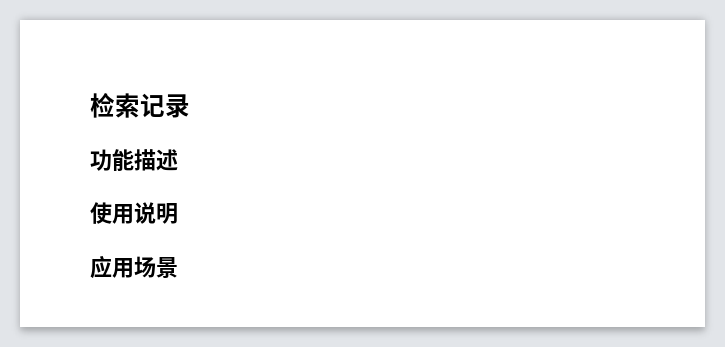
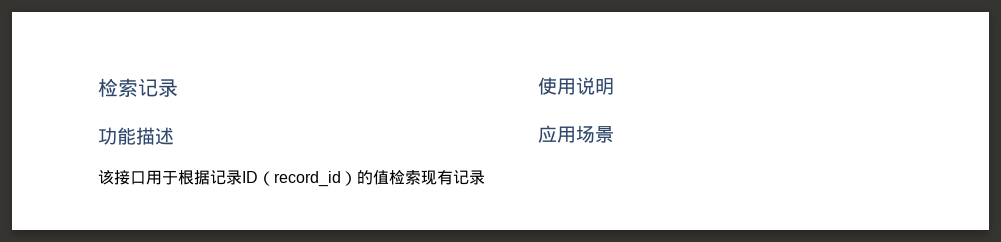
(178, 160) none -> [98,170,485,187] // 该接口用于根据记录ID（record_id）的值检索现有记录

